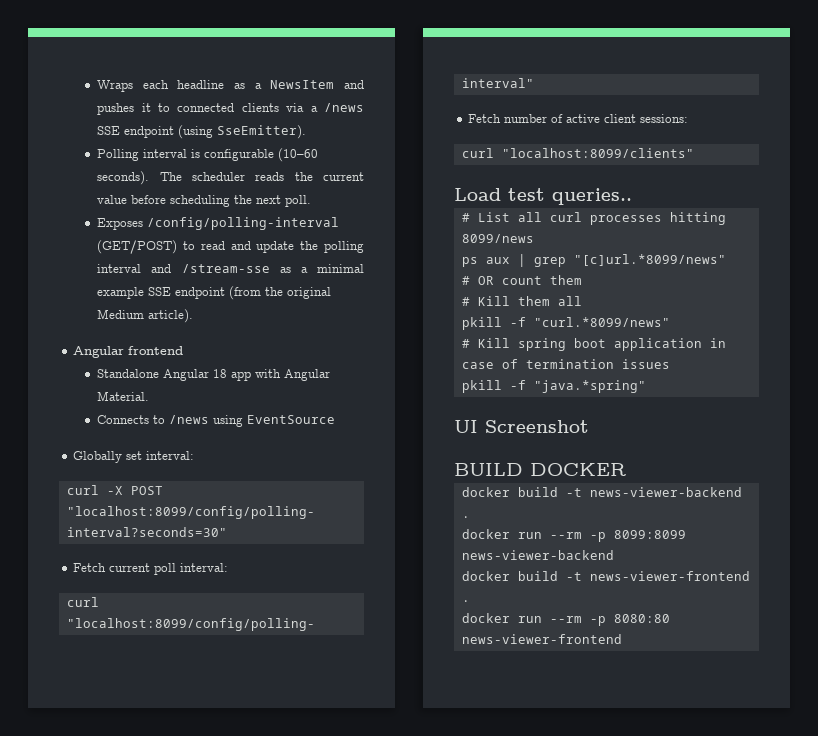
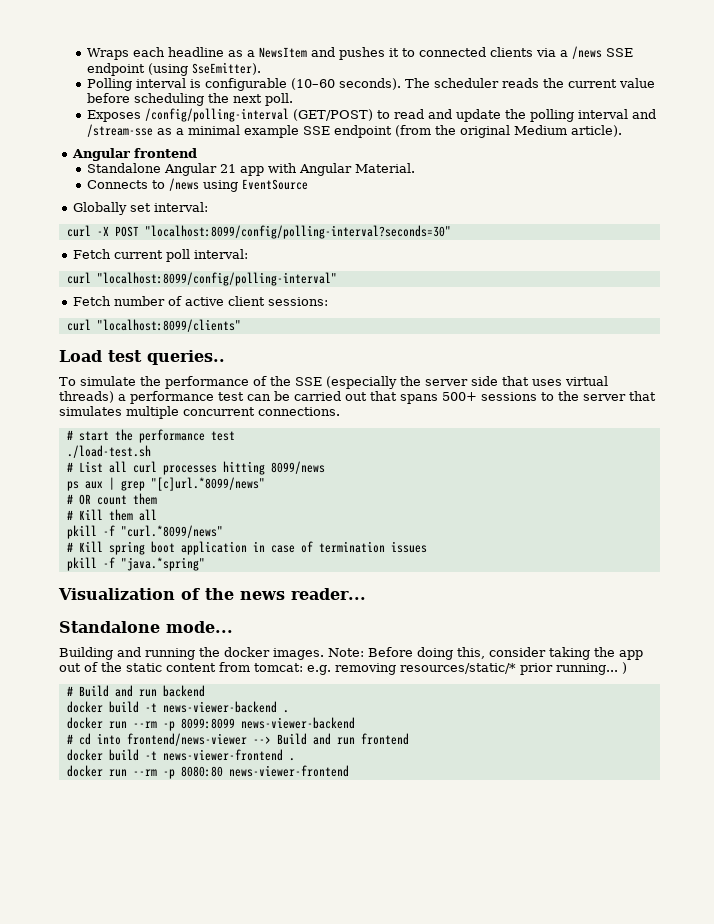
[213,369,228,378] 18 -> [220,164,237,173] 21
(632, 196) none -> [59,376,608,389] [59,391,656,404] [59,406,340,419] [66,429,235,443] [66,445,151,458] // To simulate the performance of the SSE (especially the server side that uses virtual threads) a performance test can be carried out that spans 500+ sessions to the server that simulates multiple concurrent connections. // # start the performance test // ./load-test.sh
[454,420,589,433] [454,463,626,476] UI Screenshot // BUILD DOCKER -> [58,588,366,600] [59,621,233,633] [59,647,643,660] [59,662,627,675] [66,685,205,697] Visualization of the news reader... // Standalone mode... // Building and running the docker images. Note: Before doing this, consider taking the app out of the static content from tomcat: e.g. removing resources/static/* prior running... ) // # Build and run backend
(614, 555) none -> [66,733,409,746] // # cd into frontend/news-viewer --> Build and run frontend

